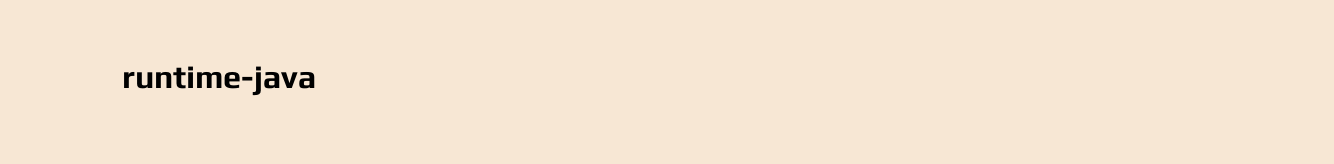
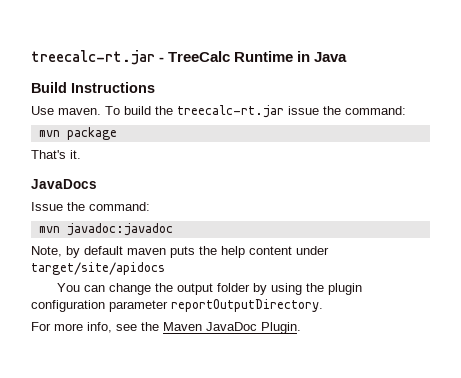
[122,66,316,96] runtime-java -> [31,50,348,65] [31,82,155,93] [31,105,406,118] [38,127,117,140] [31,150,81,159] [31,179,97,189] [31,202,150,211] [38,223,173,236] [31,246,329,258] [31,262,165,275] [57,283,363,295] [31,299,323,312] [31,322,301,334] treecalc-rt.jar - TreeCalc Runtime in Java // Build Instructions // Use maven. To build the treecalc-rt.jar issue the command: // mvn package // That's it. // JavaDocs // Issue the command: // mvn javadoc:javadoc // Note, by default maven puts the help content under target/site/apidocs // You can change the output folder by using the plugin configuration parameter reportOutputDirectory. // For more info, see the Maven JavaDoc Plugin.

